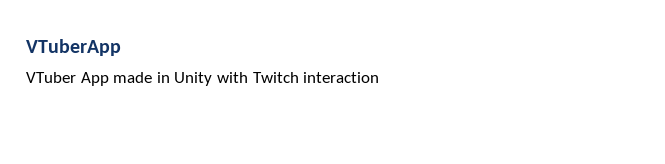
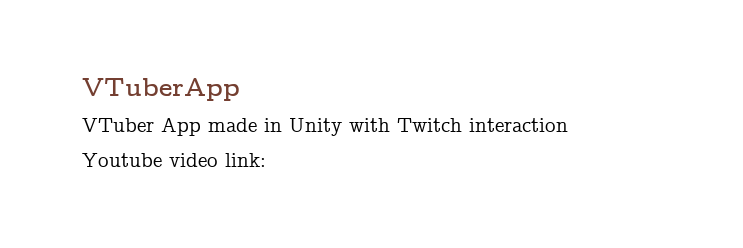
(380, 77) none -> [82,153,266,167] // Youtube video link:

